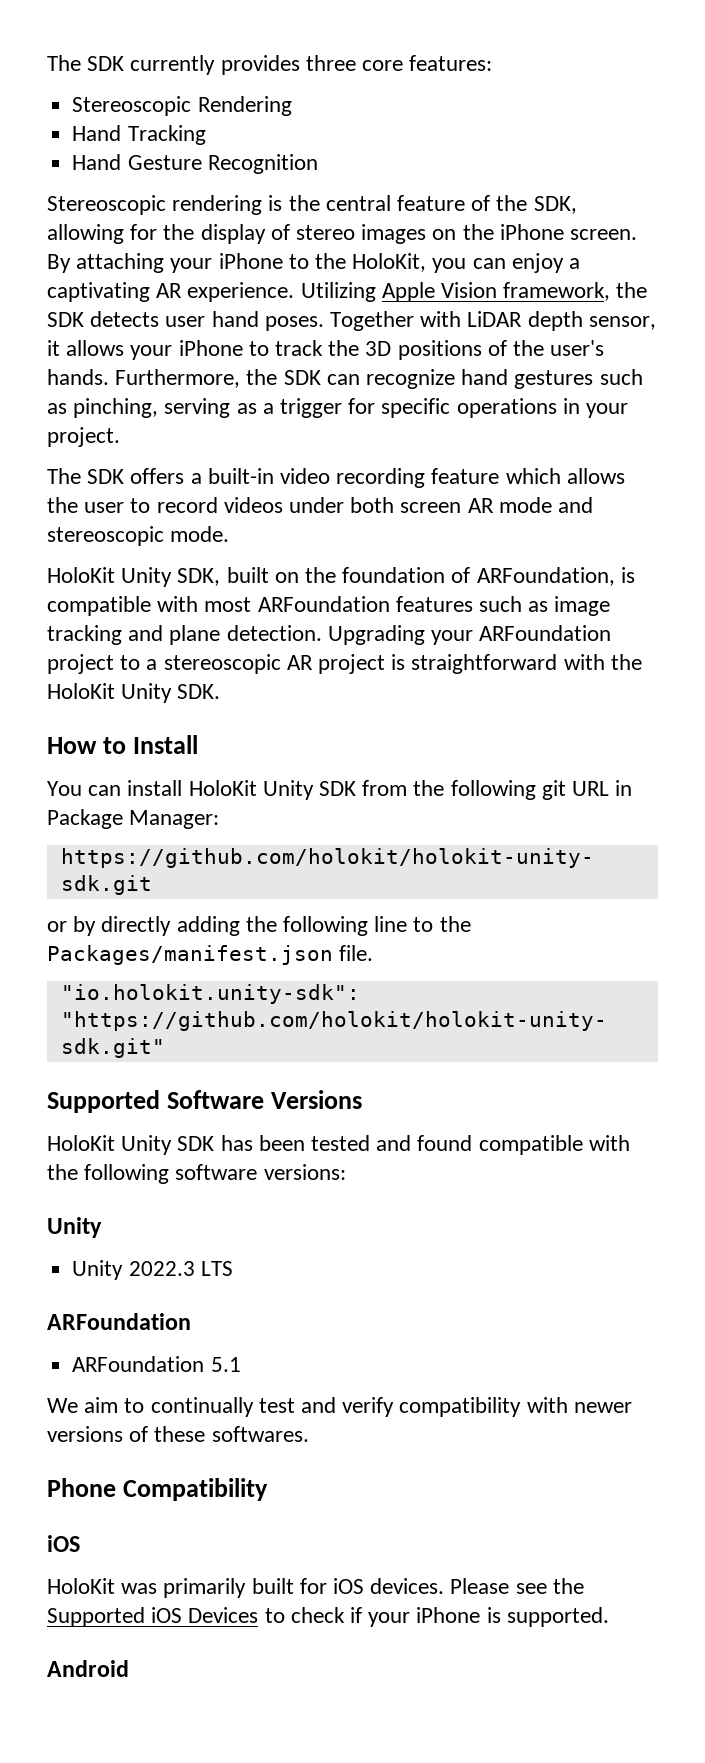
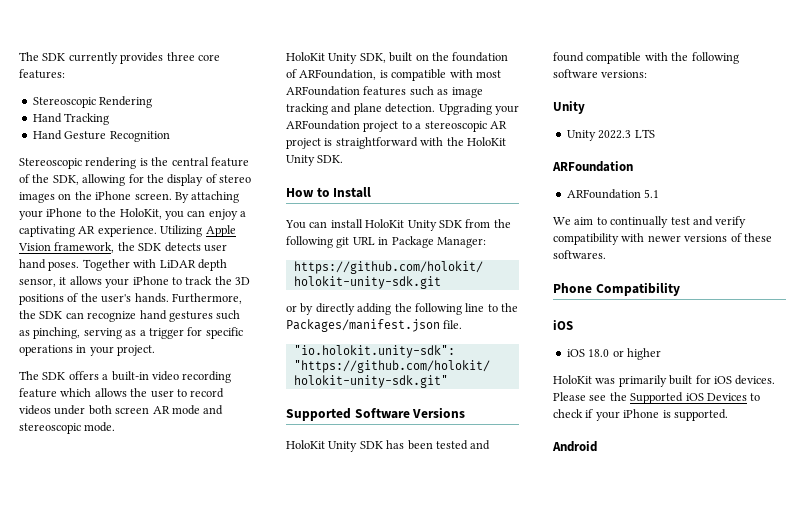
(80, 1543) none -> [566,348,661,360] // iOS 18.0 or higher

